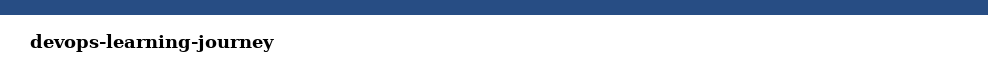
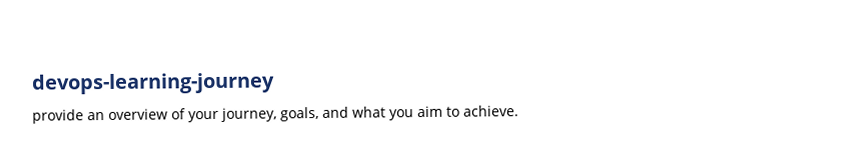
(274, 43) none -> [32,105,519,124] // provide an overview of your journey, goals, and what you aim to achieve.

